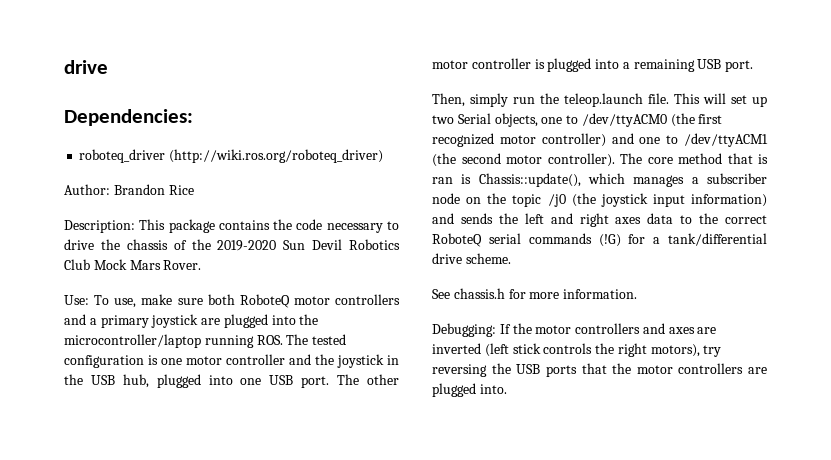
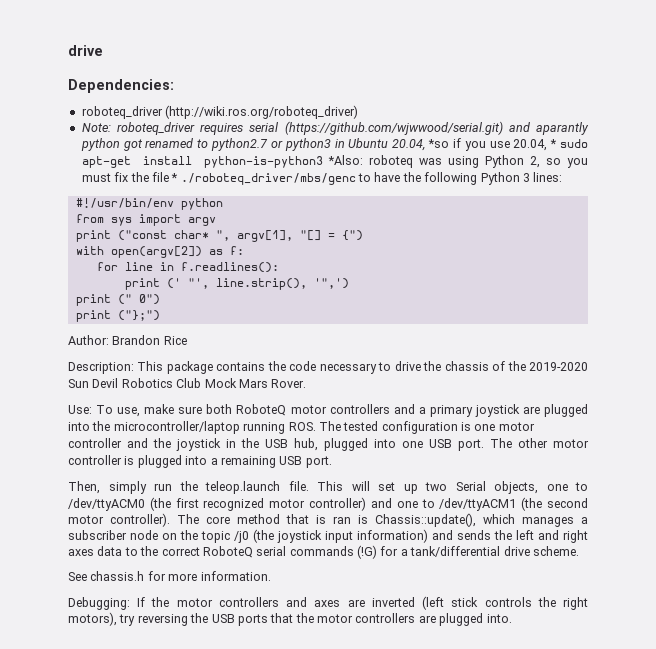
(384, 156) none -> [81,121,589,135] [80,138,588,151] [81,155,589,168] [81,172,563,185] [75,198,223,210] [75,214,216,226] [75,230,363,242] [75,246,244,258] [96,262,279,273] [124,278,349,290] [75,294,160,306] [75,310,160,322] // Note: roboteq_driver requires serial (https://github.com/wjwwood/serial.git) and aparantly python got renamed to python2.7 or python3 in Ubuntu 20.04, *so if you use 20.04, * sudo apt-get install python-is-python3 *Also: roboteq was using Python 2, so you must fix the file * ./roboteq_driver/mbs/genc to have the following Python 3 lines: // #!/usr/bin/env python // from sys import argv // print ("const char* ", argv[1], "[] = {") // with open(argv[2]) as f: // for line in f.readlines(): // print (' "', line.strip(), '",') // print (" 0") // print ("};")

